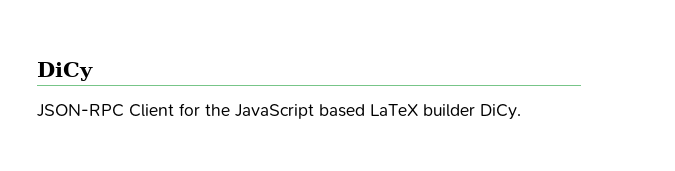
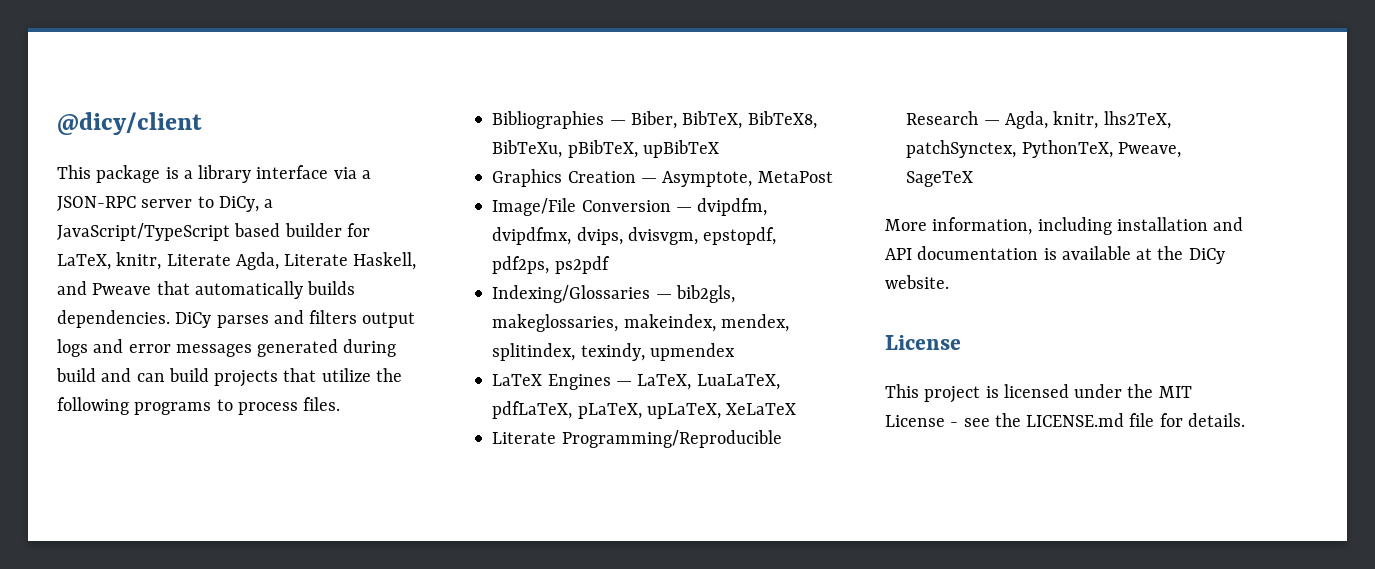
[37,62,93,81] [37,103,521,120] DiCy // JSON-RPC Client for the JavaScript based LaTeX builder DiCy. -> [57,112,202,135] [57,165,371,183] [57,196,274,212] [57,223,370,241] [57,252,417,270] [57,281,356,299] [57,310,416,328] [57,339,397,357] [56,368,402,387] [57,397,341,415] [492,111,817,129] [492,140,719,158] [492,169,833,187] [492,198,768,216] [492,227,777,245] [492,256,610,274] [492,285,735,303] [492,314,789,332] [492,343,735,361] [492,374,780,390] [492,401,797,419] [492,430,782,448] [906,111,1171,129] [906,140,1181,158] [906,171,974,187] [885,217,1244,235] [885,246,1225,264] [885,275,949,289] [885,335,961,350] [885,384,1192,403] [885,413,1245,427] @dicy/client // This package is a library interface via a JSON-RPC server to DiCy, a JavaScript/TypeScript based builder for LaTeX, knitr, Literate Agda, Literate Haskell, and Pweave that automatically builds dependencies. DiCy parses and filters output logs and error messages generated during build and can build projects that utilize the following programs to process files. // Bibliographies — Biber, BibTeX, BibTeX8, BibTeXu, pBibTeX, upBibTeX // Graphics Creation — Asymptote, MetaPost // Image/File Conversion — dvipdfm, dvipdfmx, dvips, dvisvgm, epstopdf, pdf2ps, ps2pdf // Indexing/Glossaries — bib2gls, makeglossaries, makeindex, mendex, splitindex, texindy, upmendex // LaTeX Engines — LaTeX, LuaLaTeX, pdfLaTeX, pLaTeX, upLaTeX, XeLaTeX // Literate Programming/Reproducible Research — Agda, knitr, lhs2TeX, patchSynctex, PythonTeX, Pweave, SageTeX // More information, including installation and API documentation is available at the DiCy website. // License // This project is licensed under the MIT License - see the LICENSE.md file for details.

